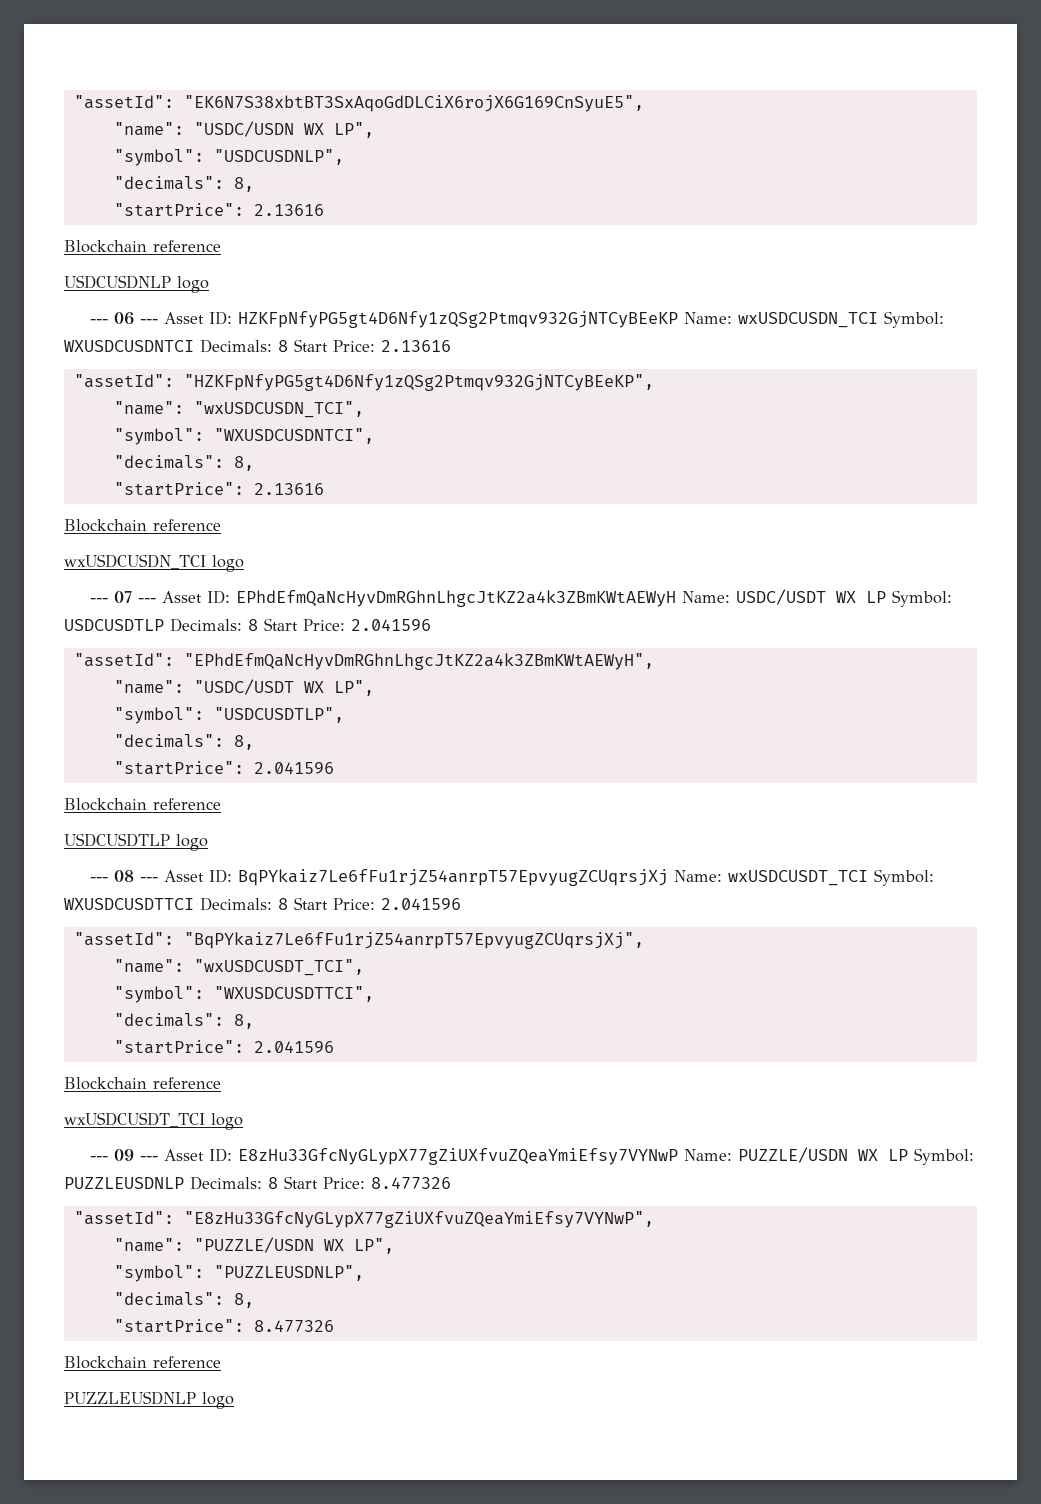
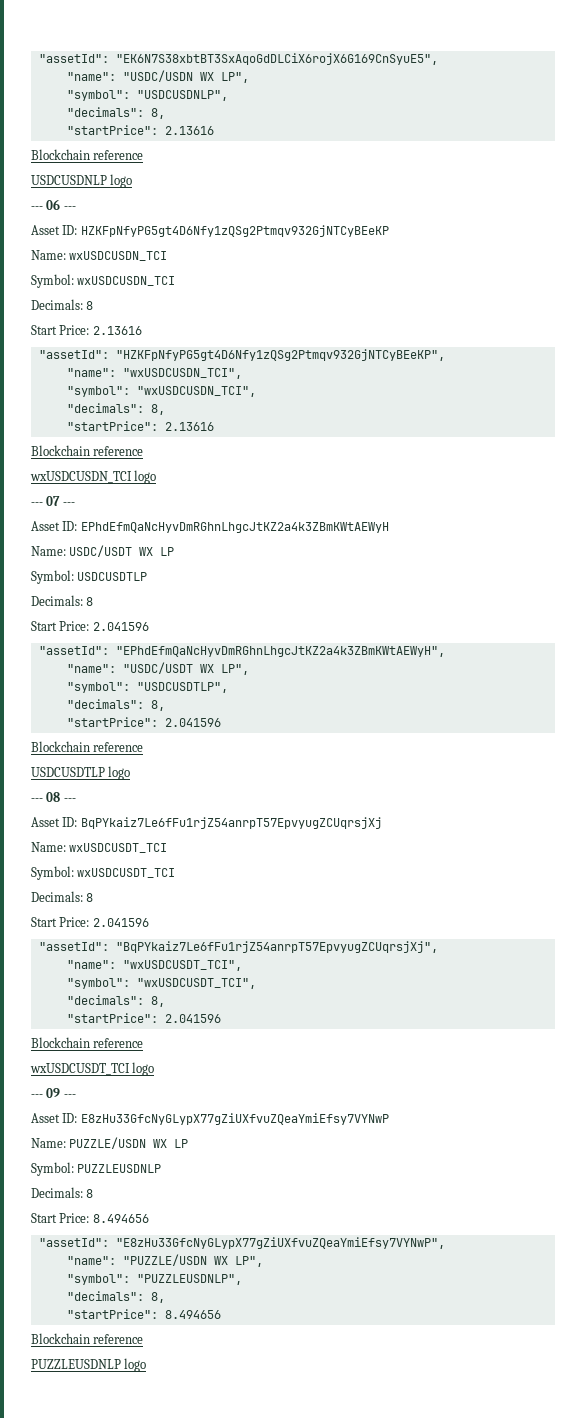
(158, 321) none -> (76, 208) //
(678, 319) none -> (389, 231) //
[883,311,944,328] [64,339,288,353] Symbol: WXUSDCUSDNTCI Decimals: 8 -> [31,274,176,288] [31,299,94,310] // Symbol: wxUSDCUSDN_TCI // Decimals: 8 //
[213,428,374,444] "WXUSDCUSDNTCI", -> [136,386,256,397] "wxUSDCUSDN_TCI",
(156, 600) none -> (75, 504) //
(676, 598) none -> (389, 527) //
(886, 597) none -> (175, 551) //
[170,618,258,632] Decimals: 8 -> [31,595,94,606] // Decimals: 8 //
(158, 879) none -> (76, 800) //
(668, 877) none -> (382, 823) //
[873,869,934,886] [64,897,288,911] Symbol: WXUSDCUSDTTCI Decimals: 8 -> [31,866,176,880] [31,891,94,902] // Symbol: wxUSDCUSDT_TCI // Decimals: 8 //
[213,986,374,1002] "WXUSDCUSDTTCI", -> [136,978,256,989] "wxUSDCUSDT_TCI",
(158, 1158) none -> (76, 1096) //
(678, 1156) none -> (389, 1119) //
(908, 1155) none -> (189, 1143) //
[190,1176,451,1190] Decimals: 8 Start Price: 8.477326 -> [31,1187,94,1198] [31,1213,149,1223] // Decimals: 8 // Start Price: 8.494656
[253,1320,334,1332] 8.477326 -> [164,1310,221,1319] 8.494656

